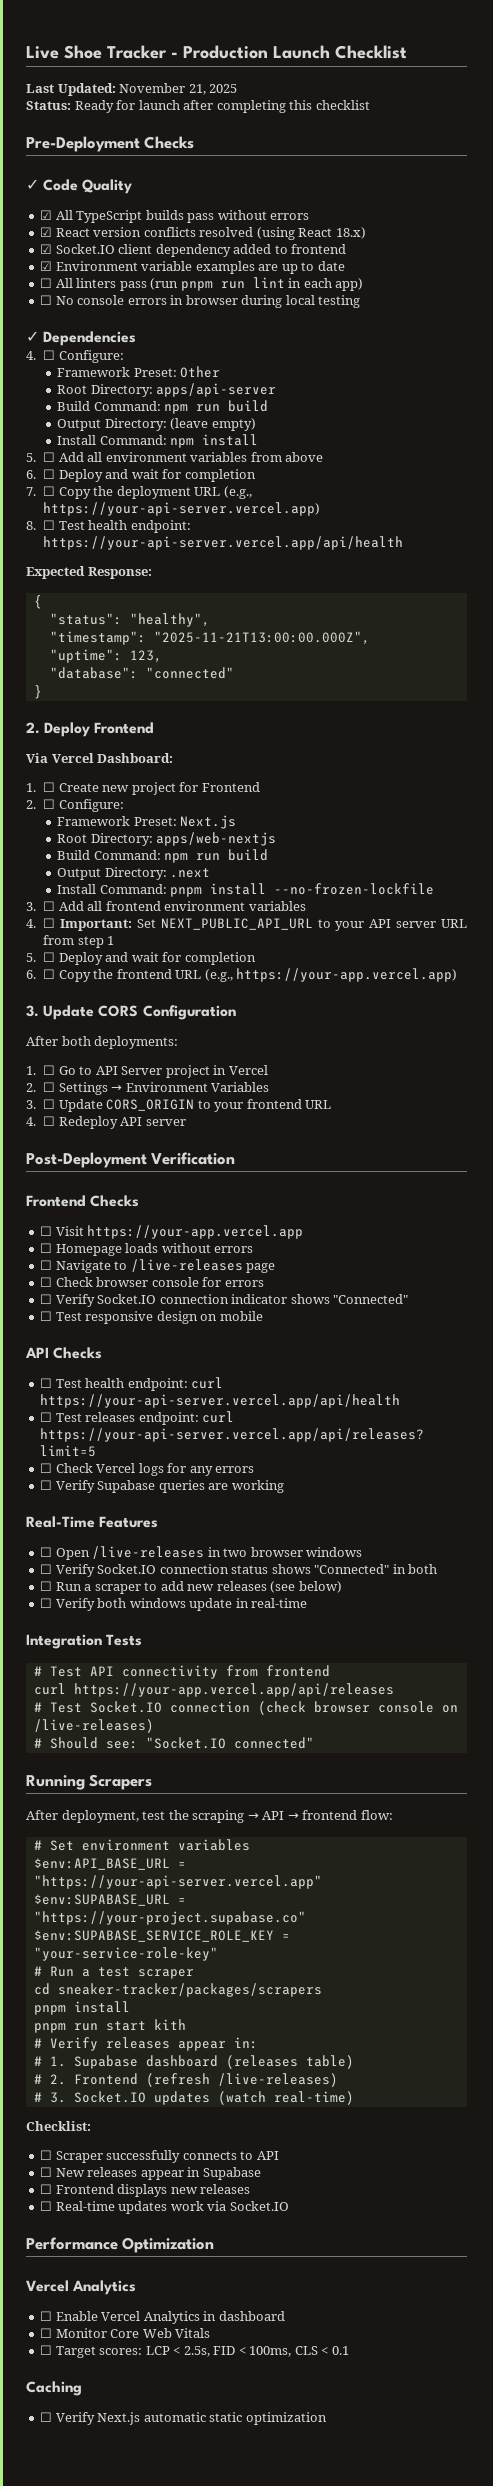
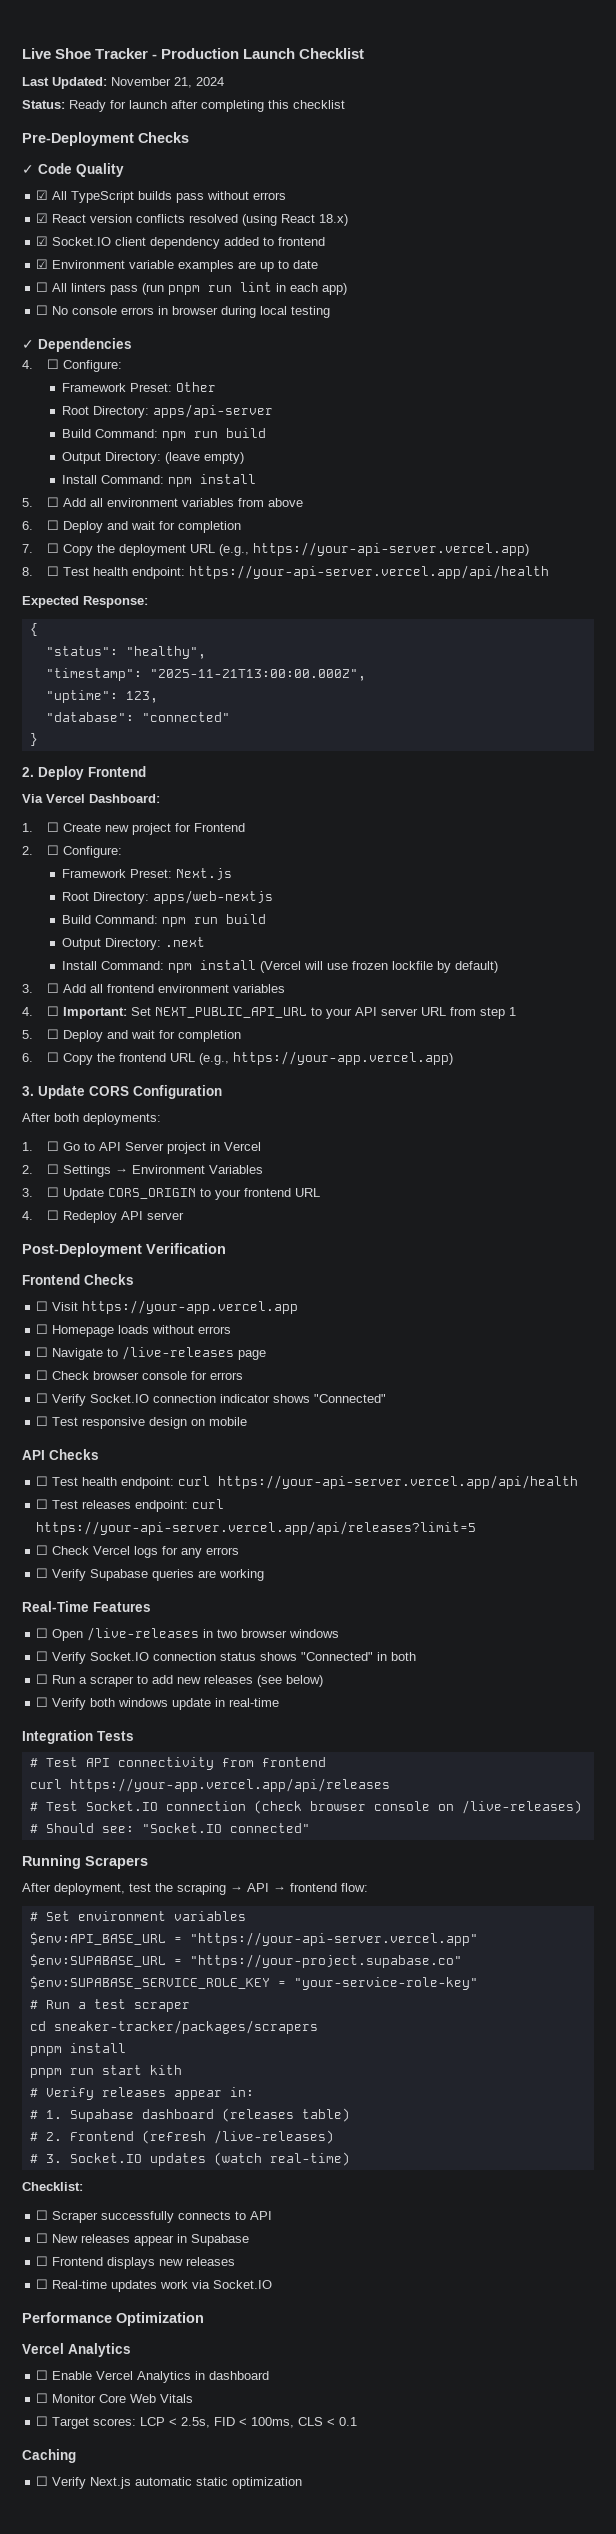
[209,84,238,93] 2025 -> [196,77,224,86] 2024
[170,883,435,897] pnpm install --no-frozen-lockfile -> [167,960,498,973] npm install (Vercel will use frozen lockfile by default)

